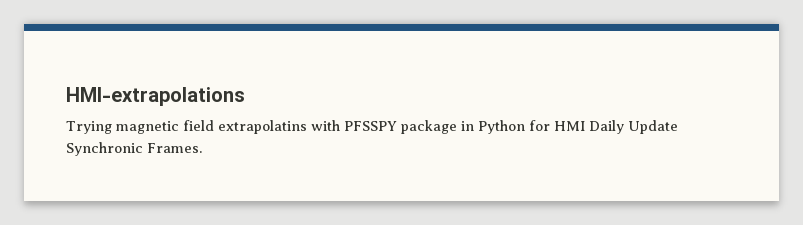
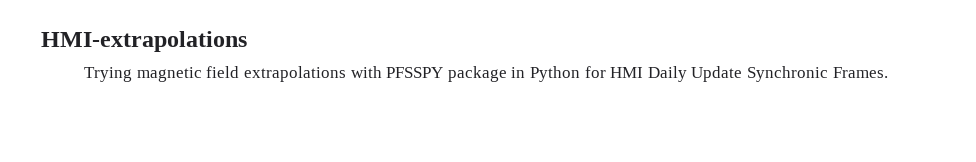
[218,120,307,134] extrapolatins -> [244,66,347,82] extrapolations

